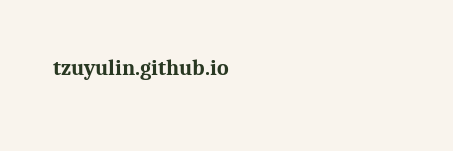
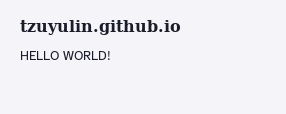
(229, 69) none -> [20,51,111,60] // HELLO WORLD!

